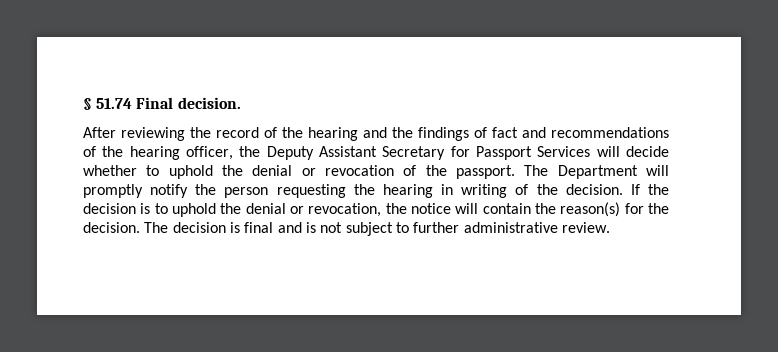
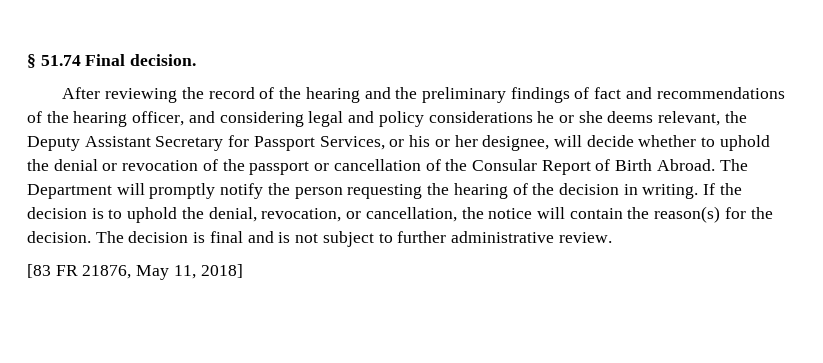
(413, 132) none -> [421,87,506,103] preliminary
(233, 153) none -> [188,111,721,127] and considering legal and policy considerations he or she deems relevant,
[537,146,591,157] Services -> [319,135,550,151] Services, or his or her designee,
[455,165,515,179] passport. -> [249,159,715,175] passport or cancellation of the Consular Report of Birth Abroad.
[441,184,623,198] in writing of the decision. -> [512,183,699,199] of the decision in writing.
[245,203,382,217] denial or revocation, -> [208,207,457,222] denial, revocation, or cancellation,
(610, 227) none -> [27,264,243,280] // [83 FR 21876, May 11, 2018]

